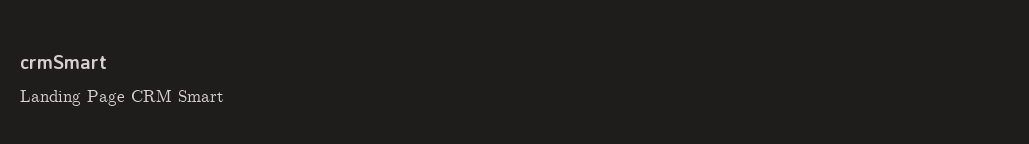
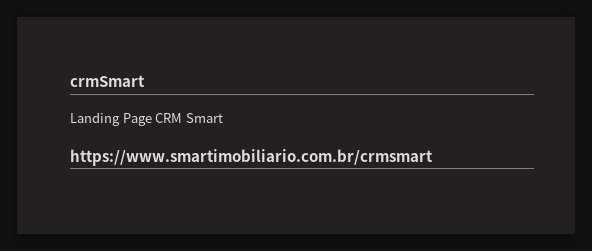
(224, 96) none -> [70,149,433,166] // https://www.smartimobiliario.com.br/crmsmart

